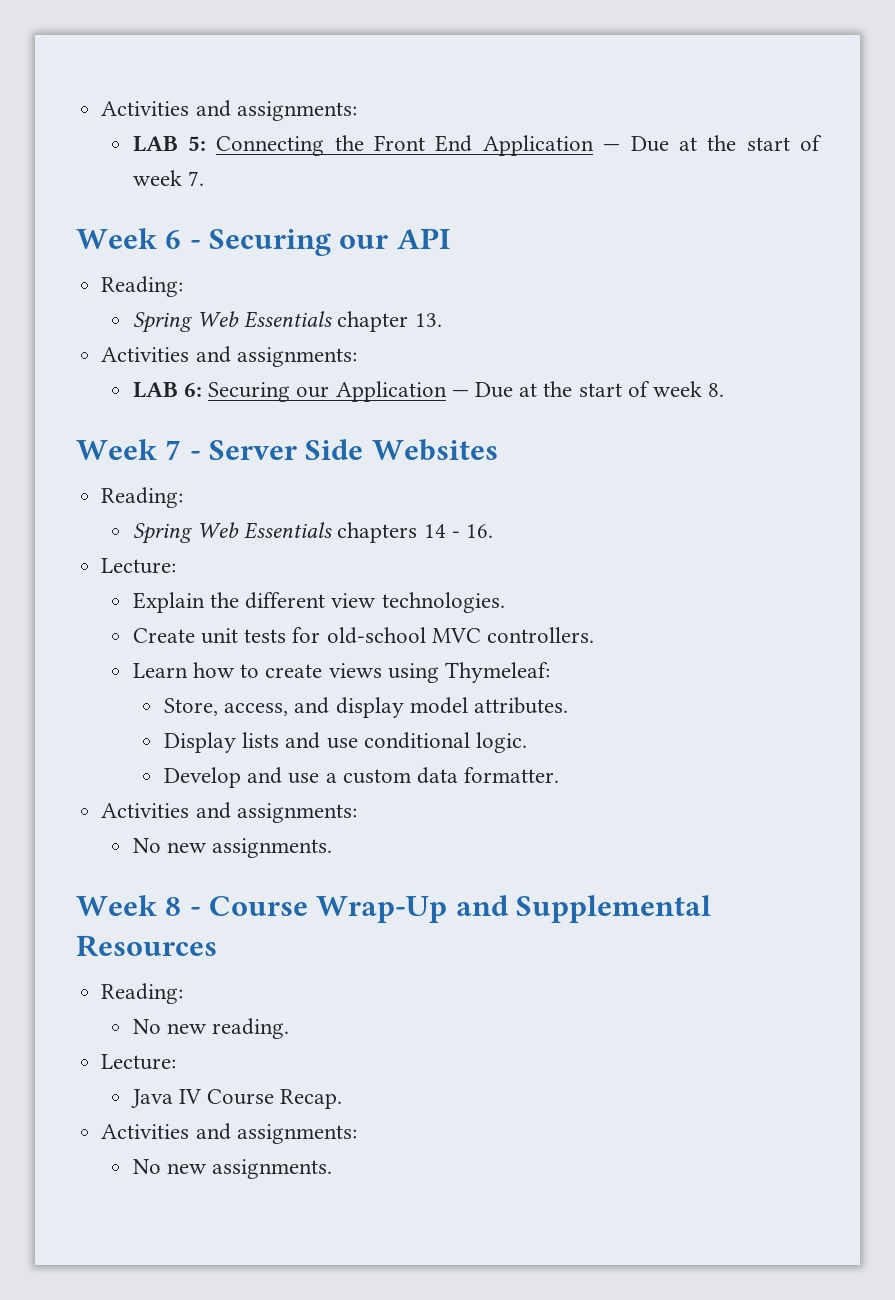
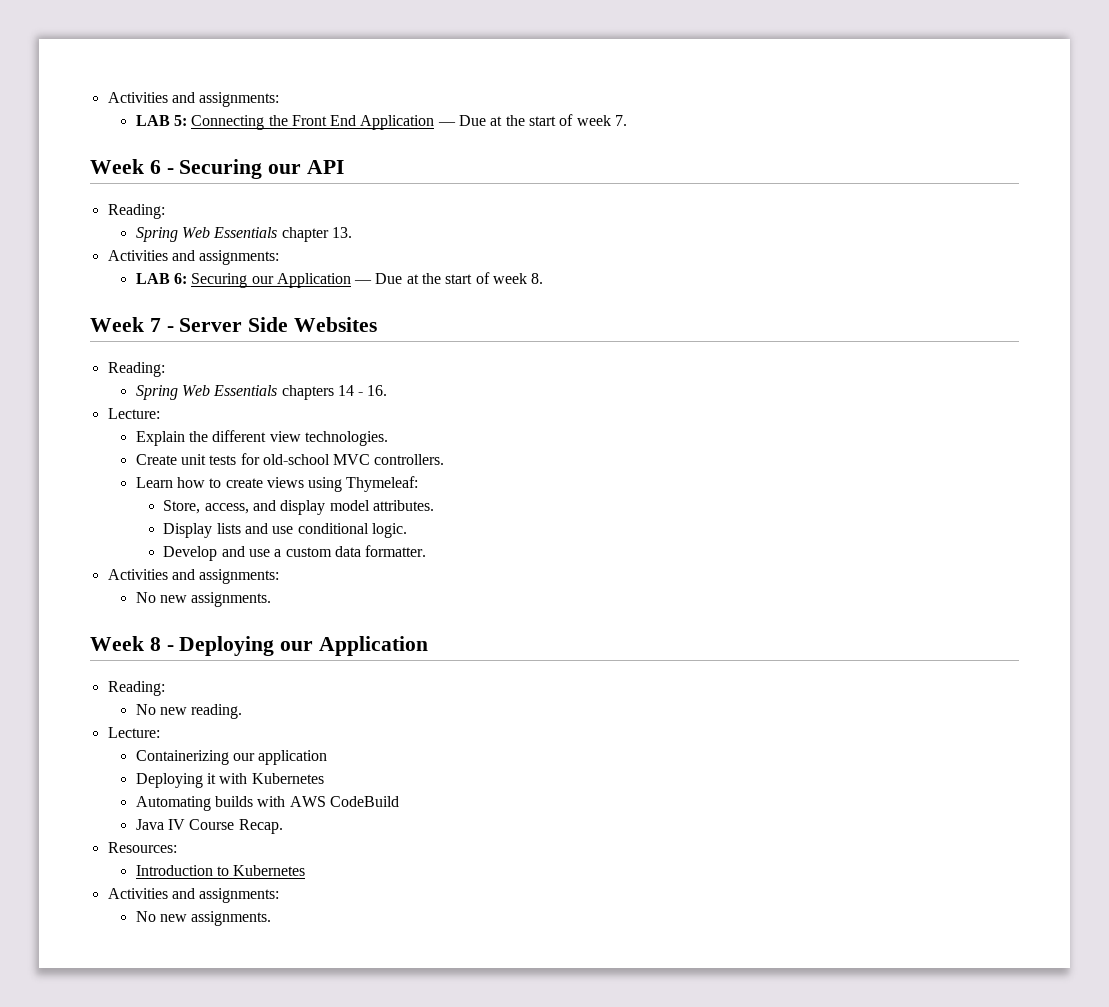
[209,895,712,923] [76,935,217,957] Course Wrap-Up and Supplemental Resources -> [179,636,429,656] Deploying our Application
(177, 1062) none -> [135,750,328,765] [135,773,324,788] [135,796,399,811] // Containerizing our application // Deploying it with Kubernetes // Automating builds with AWS CodeBuild
(343, 1099) none -> [107,842,177,853] [135,865,306,876] // Resources: // Introduction to Kubernetes

